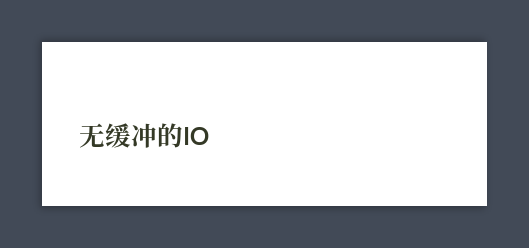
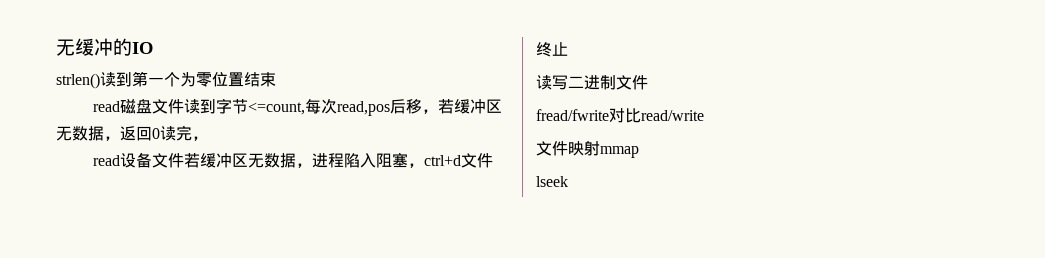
(209, 136) none -> [56,71,276,89] [92,98,502,116] [56,125,208,141] [92,152,493,168] [536,42,568,57] [536,75,648,90] [536,108,704,123] [536,141,639,158] [536,176,568,187] // strlen()读到第一个为零位置结束 // read磁盘文件读到字节<=count,每次read,pos后移，若缓冲区无数据，返回0读完， // read设备文件若缓冲区无数据，进程陷入阻塞，ctrl+d文件终止 // 读写二进制文件 // fread/fwrite对比read/write // 文件映射mmap // lseek

